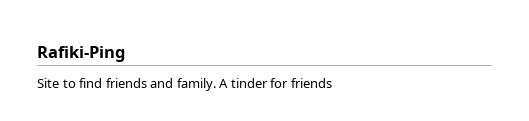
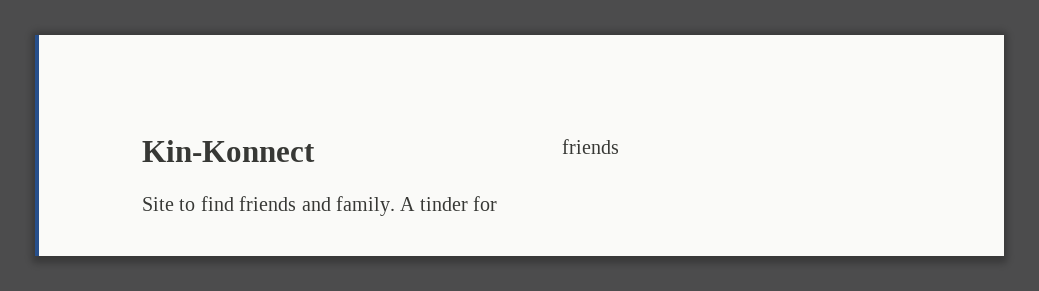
[37,46,125,62] Rafiki-Ping -> [142,140,315,162] Kin-Konnect

